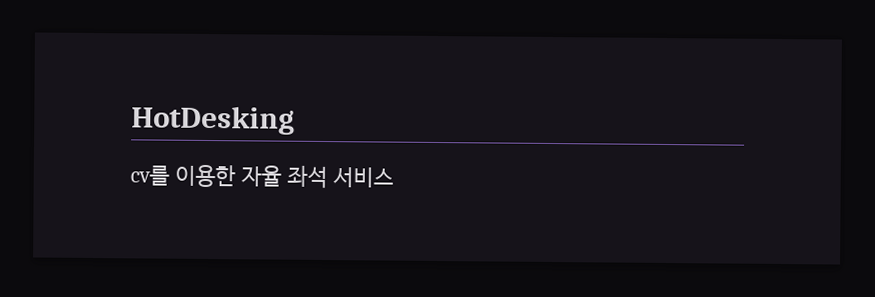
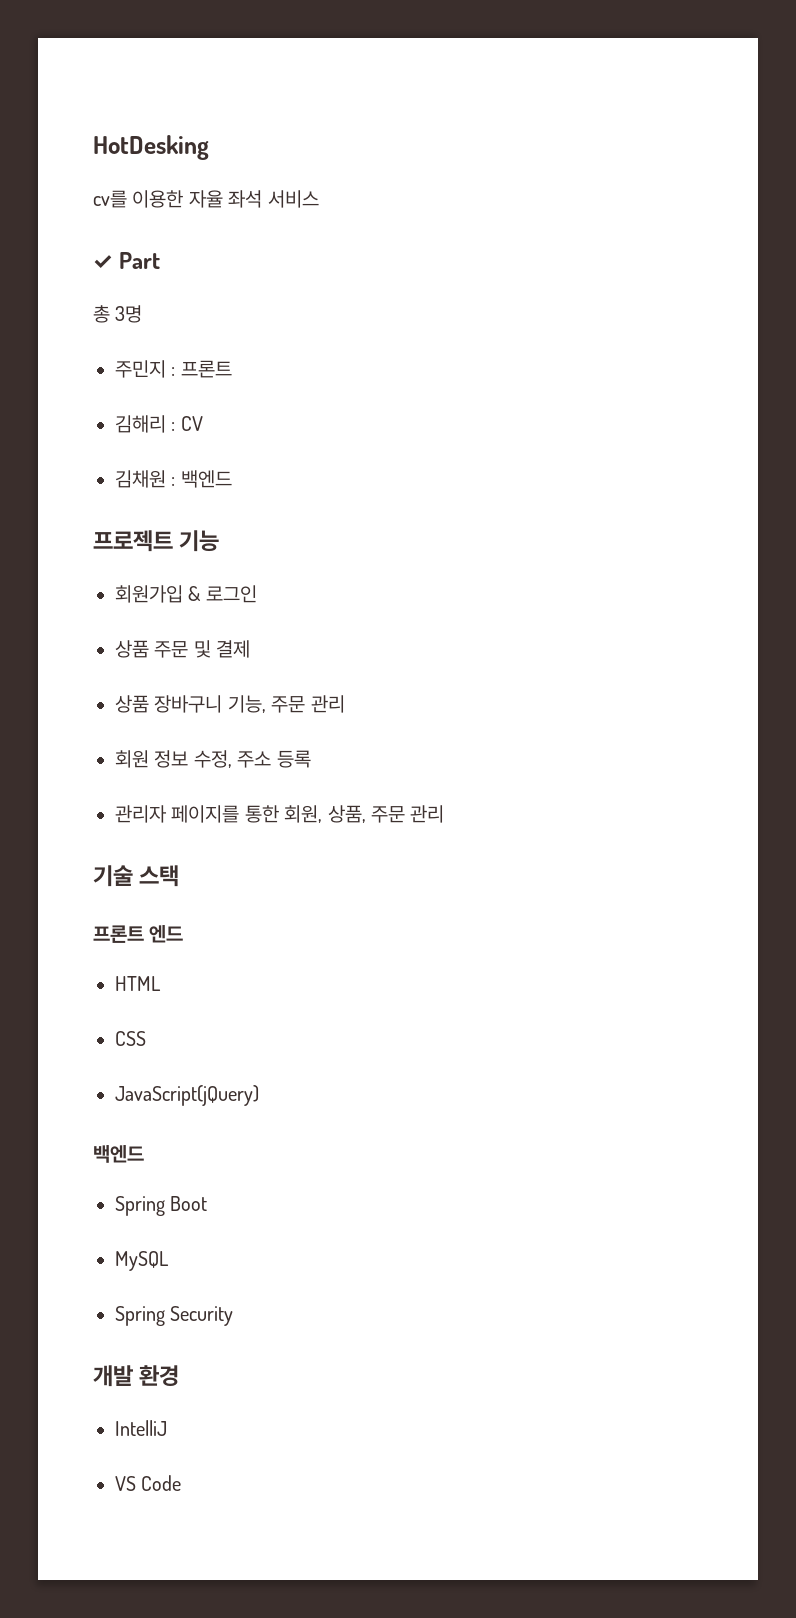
(394, 177) none -> [93,252,161,269] [93,305,143,323] [115,360,232,378] [115,415,203,433] [115,470,232,488] [93,530,220,552] [115,585,257,603] [115,640,251,658] [115,695,345,713] [115,750,311,768] [115,805,445,823] [93,865,180,887] [93,925,184,943] [115,976,161,991] [115,1031,146,1046] [115,1085,259,1106] [93,1145,144,1163] [115,1196,208,1216] [115,1251,169,1271] [115,1306,234,1326] [93,1365,180,1387] [115,1420,167,1436] [115,1475,182,1491] // ✓ Part // 총 3명 // 주민지 : 프론트 // 김해리 : CV // 김채원 : 백엔드 // 프로젝트 기능 // 회원가입 & 로그인 // 상품 주문 및 결제 // 상품 장바구니 기능, 주문 관리 // 회원 정보 수정, 주소 등록 // 관리자 페이지를 통한 회원, 상품, 주문 관리 // 기술 스택 // 프론트 엔드 // HTML // CSS // JavaScript(jQuery) // 백엔드 // Spring Boot // MySQL // Spring Security // 개발 환경 // IntelliJ // VS Code

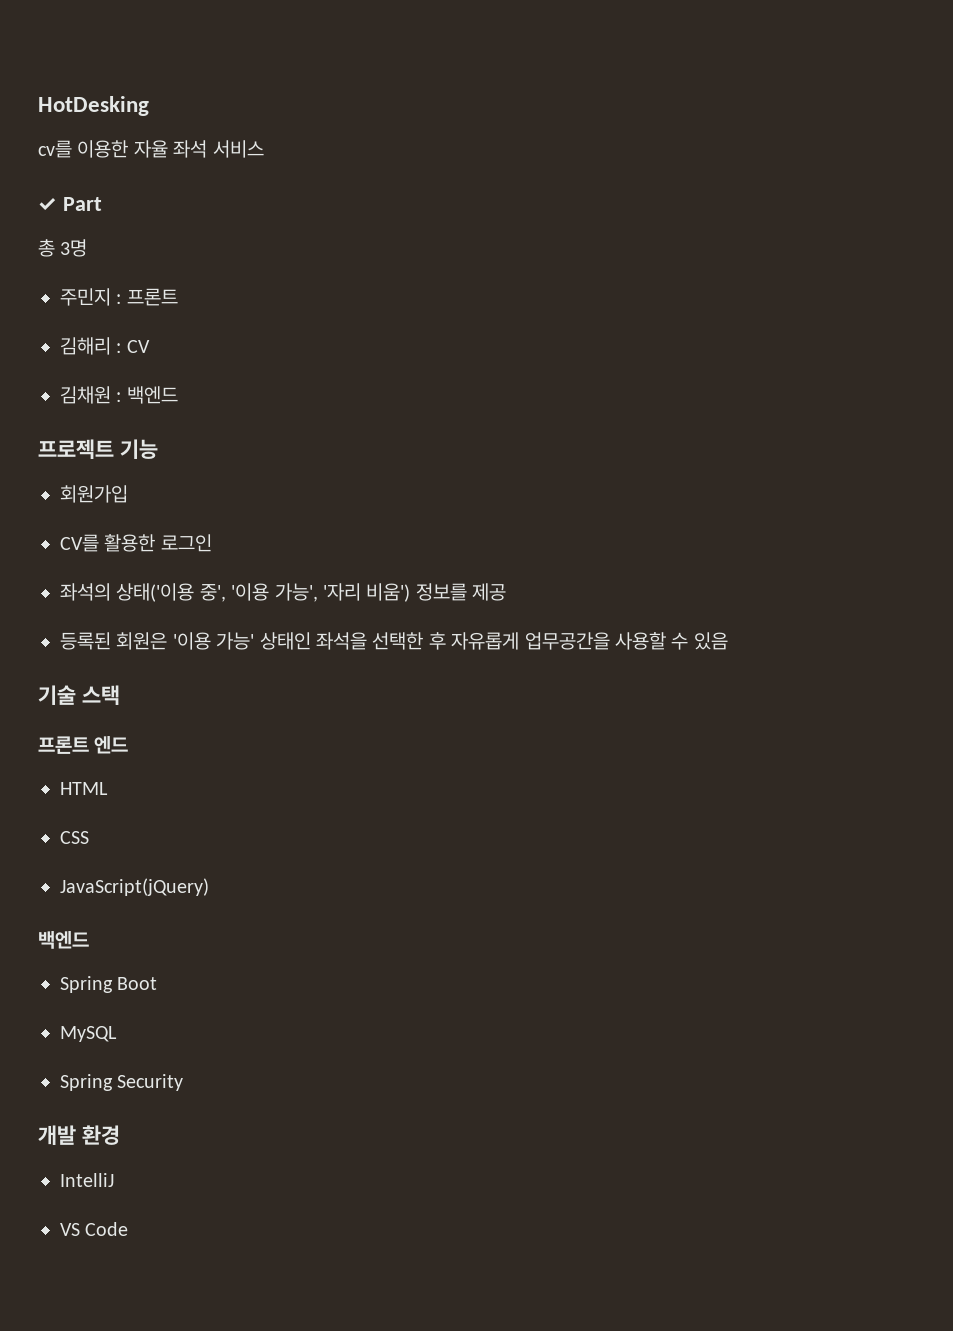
[188,586,202,601] & -> [60,534,156,552] // CV를 활용한
[115,640,251,658] [115,695,345,713] [115,750,311,768] [115,805,445,823] 상품 주문 및 결제 // 상품 장바구니 기능, 주문 관리 // 회원 정보 수정, 주소 등록 // 관리자 페이지를 통한 회원, 상품, 주문 관리 -> [60,583,507,602] [60,632,728,650] 좌석의 상태('이용 중', '이용 가능', '자리 비움') 정보를 제공 // 등록된 회원은 '이용 가능' 상태인 좌석을 선택한 후 자유롭게 업무공간을 사용할 수 있음

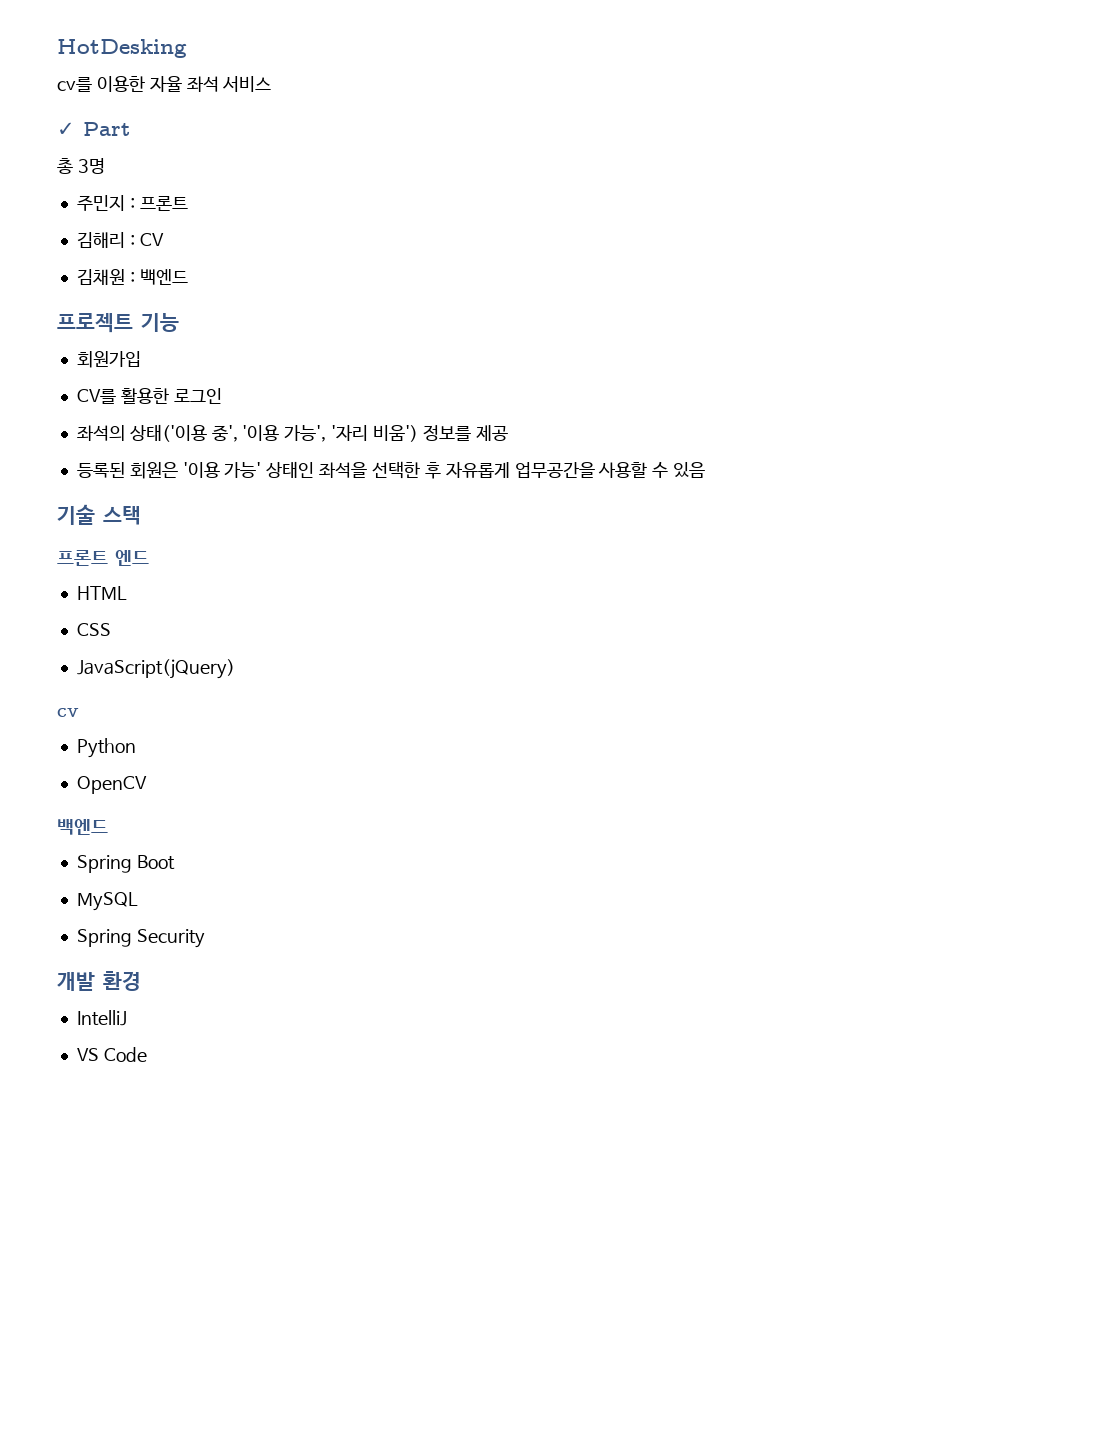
(209, 887) none -> [57,708,79,717] [76,738,136,758] [76,776,147,794] // cv // Python // OpenCV

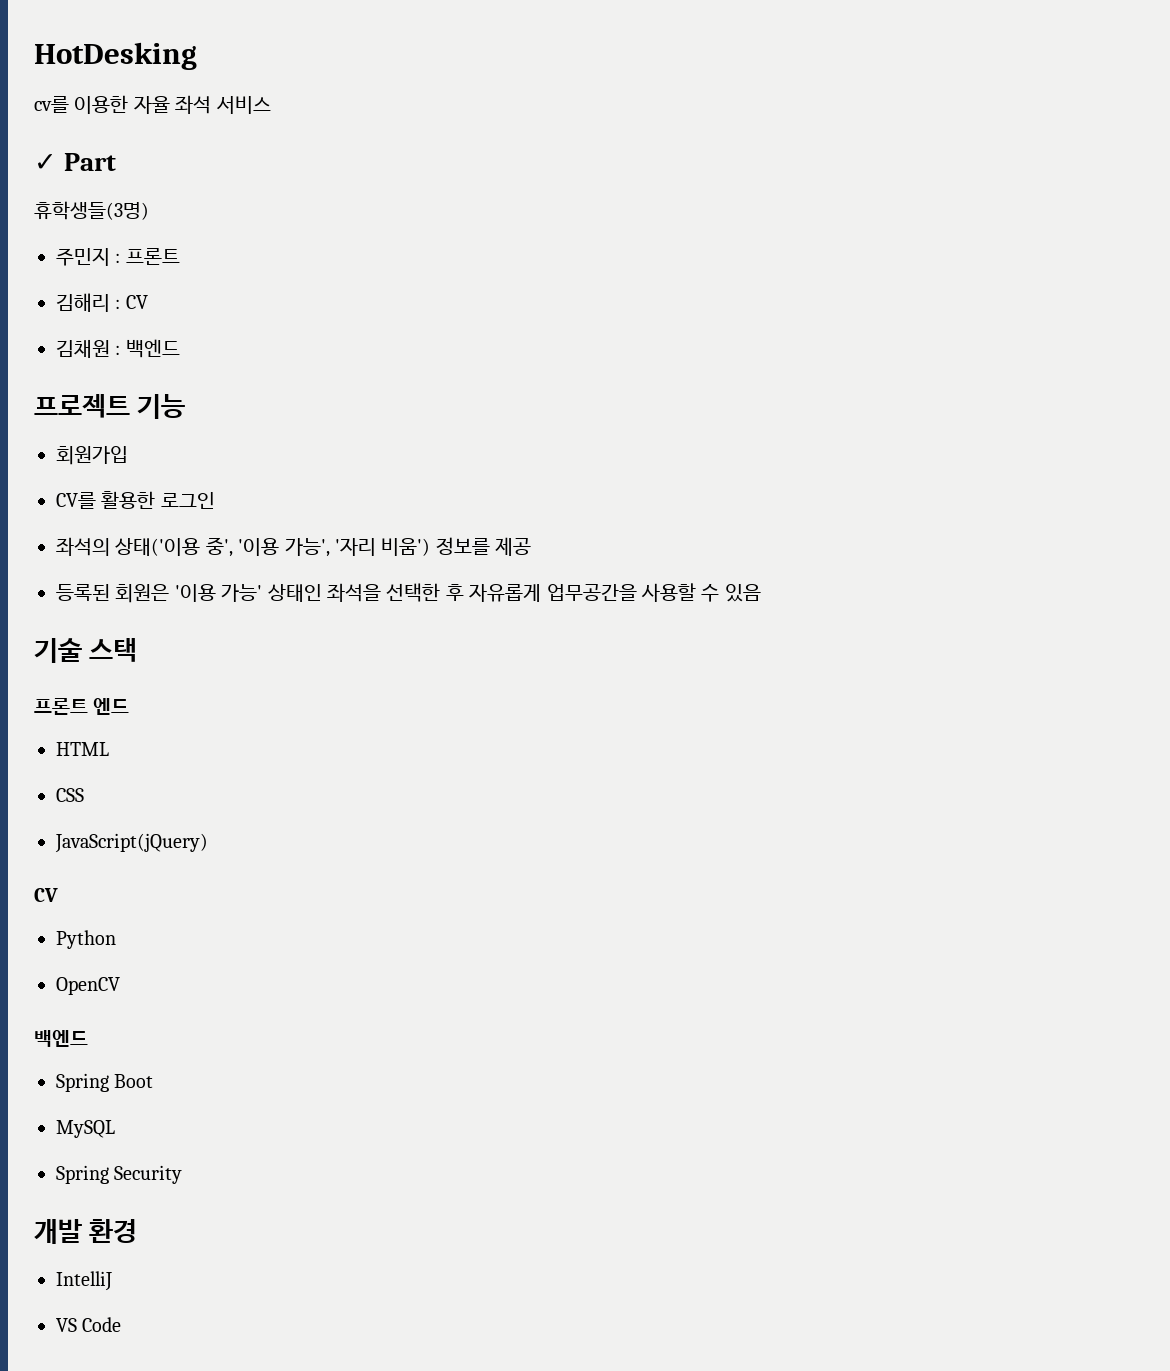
[57,158,105,174] 총 3명 -> [34,201,149,220] 휴학생들(3명)
[57,708,79,717] cv -> [34,888,58,902] CV

